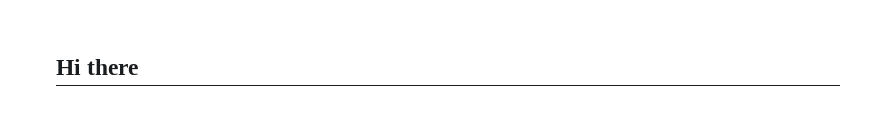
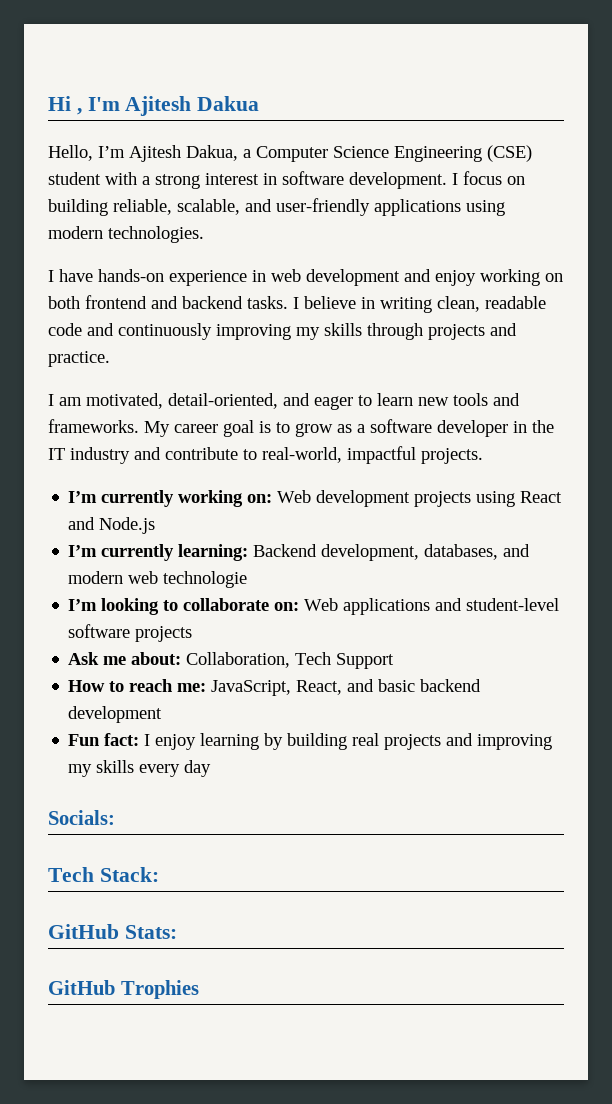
[87,59,139,75] there -> [76,96,260,116] [48,145,532,162] [48,171,525,189] [48,198,505,216] [48,226,204,243] [48,269,563,286] [48,295,546,313] [48,323,517,340] [48,351,110,367] [48,393,520,410] [48,419,554,437] [48,446,483,464] [68,490,563,507] [68,517,156,534] [68,544,531,561] [68,571,248,588] [68,598,560,615] [68,624,193,642] [68,652,395,669] [68,679,482,696] [68,706,163,723] [68,733,553,750] [68,760,212,777] [48,810,115,825] [48,867,159,882] [48,924,177,939] [48,980,199,999] , I'm Ajitesh Dakua // Hello, I’m Ajitesh Dakua, a Computer Science Engineering (CSE) student with a strong interest in software development. I focus on building reliable, scalable, and user-friendly applications using modern technologies. // I have hands-on experience in web development and enjoy working on both frontend and backend tasks. I believe in writing clean, readable code and continuously improving my skills through projects and practice. // I am motivated, detail-oriented, and eager to learn new tools and frameworks. My career goal is to grow as a software developer in the IT industry and contribute to real-world, impactful projects. // I’m currently working on: Web development projects using React and Node.js // I’m currently learning: Backend development, databases, and modern web technologie // I’m looking to collaborate on: Web applications and student-level software projects // Ask me about: Collaboration, Tech Support // How to reach me: JavaScript, React, and basic backend development // Fun fact: I enjoy learning by building real projects and improving my skills every day // Socials: // Tech Stack: // GitHub Stats: // GitHub Trophies

